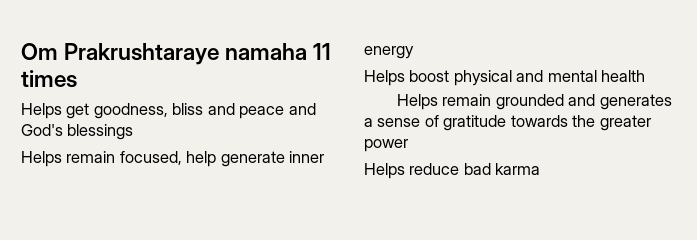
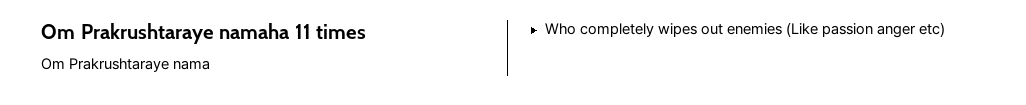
[21,103,316,119] [21,124,134,140] [21,151,325,167] [364,46,414,59] [364,70,646,86] [397,94,672,110] [364,115,651,131] [364,139,408,152] [364,163,541,179] Helps get goodness, bliss and peace and God's blessings // Helps remain focused, help generate inner energy // Helps boost physical and mental health // Helps remain grounded and generates a sense of gratitude towards the greater power // Helps reduce bad karma -> [41,58,211,72] [544,22,945,38] Om Prakrushtaraye nama // Who completely wipes out enemies (Like passion anger etc)

